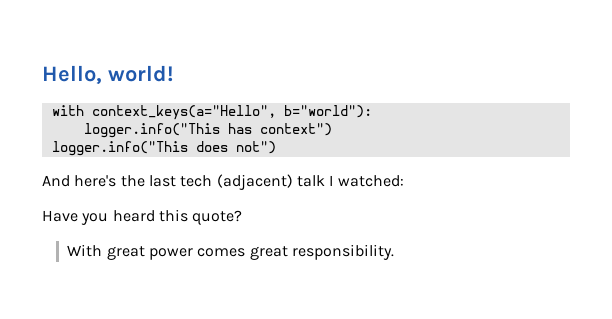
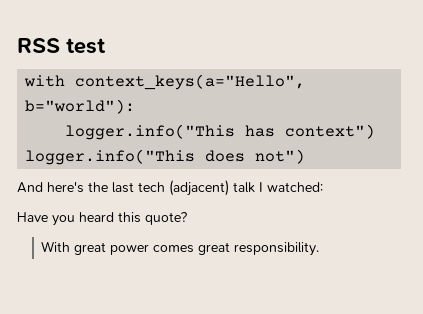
[42,65,173,84] Hello, world! -> [17,38,106,54] RSS test

